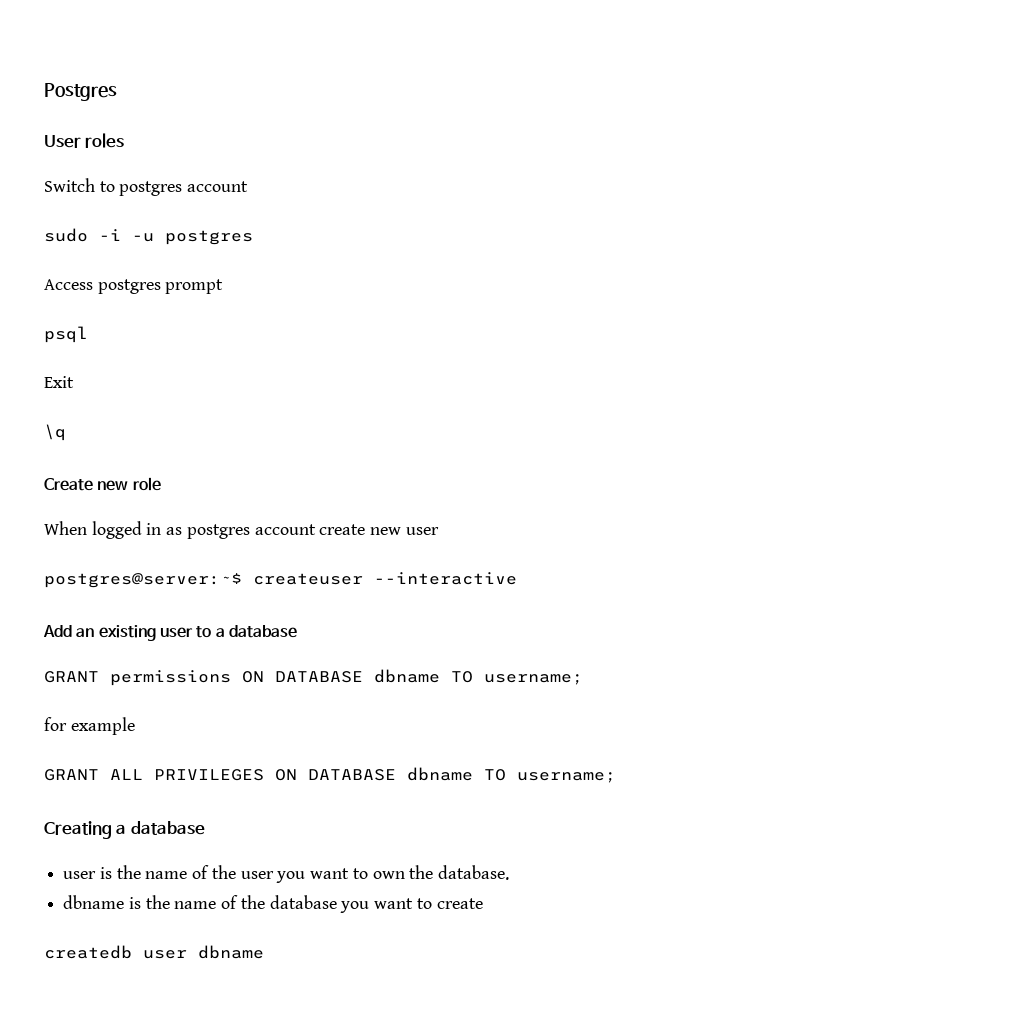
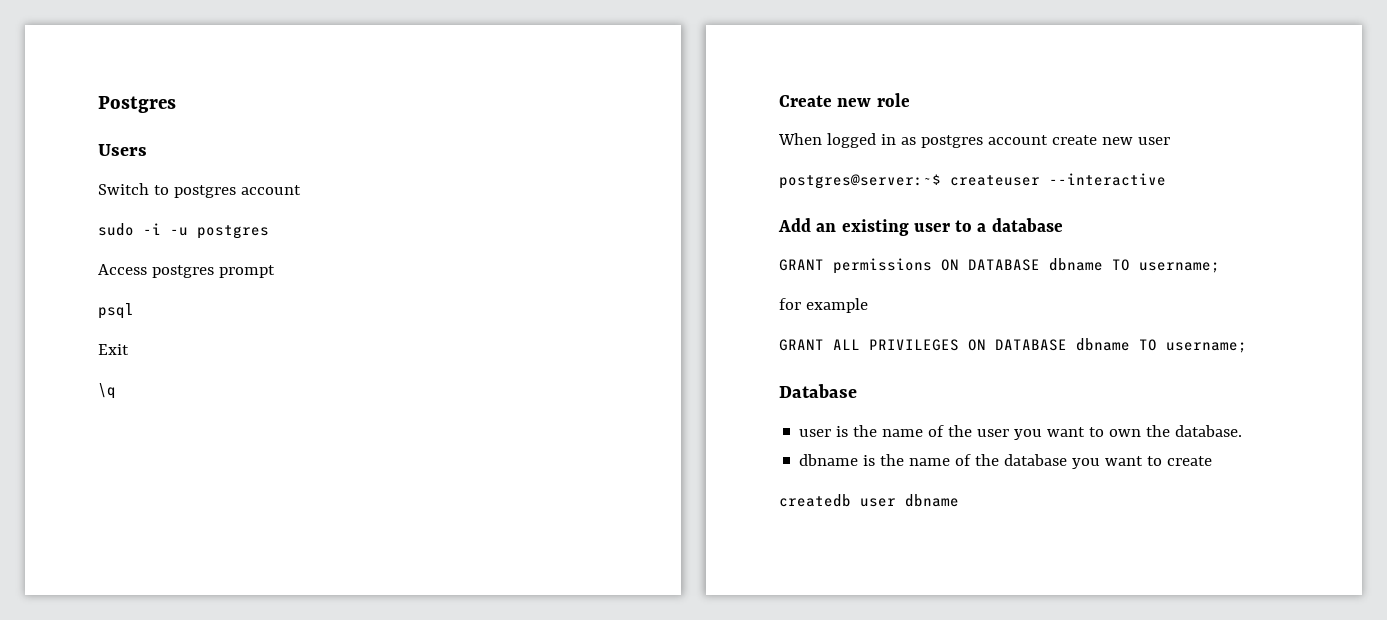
[44,133,125,148] User roles -> [98,144,147,156] Users
[44,821,205,839] Creating a database -> [779,384,857,398] Database

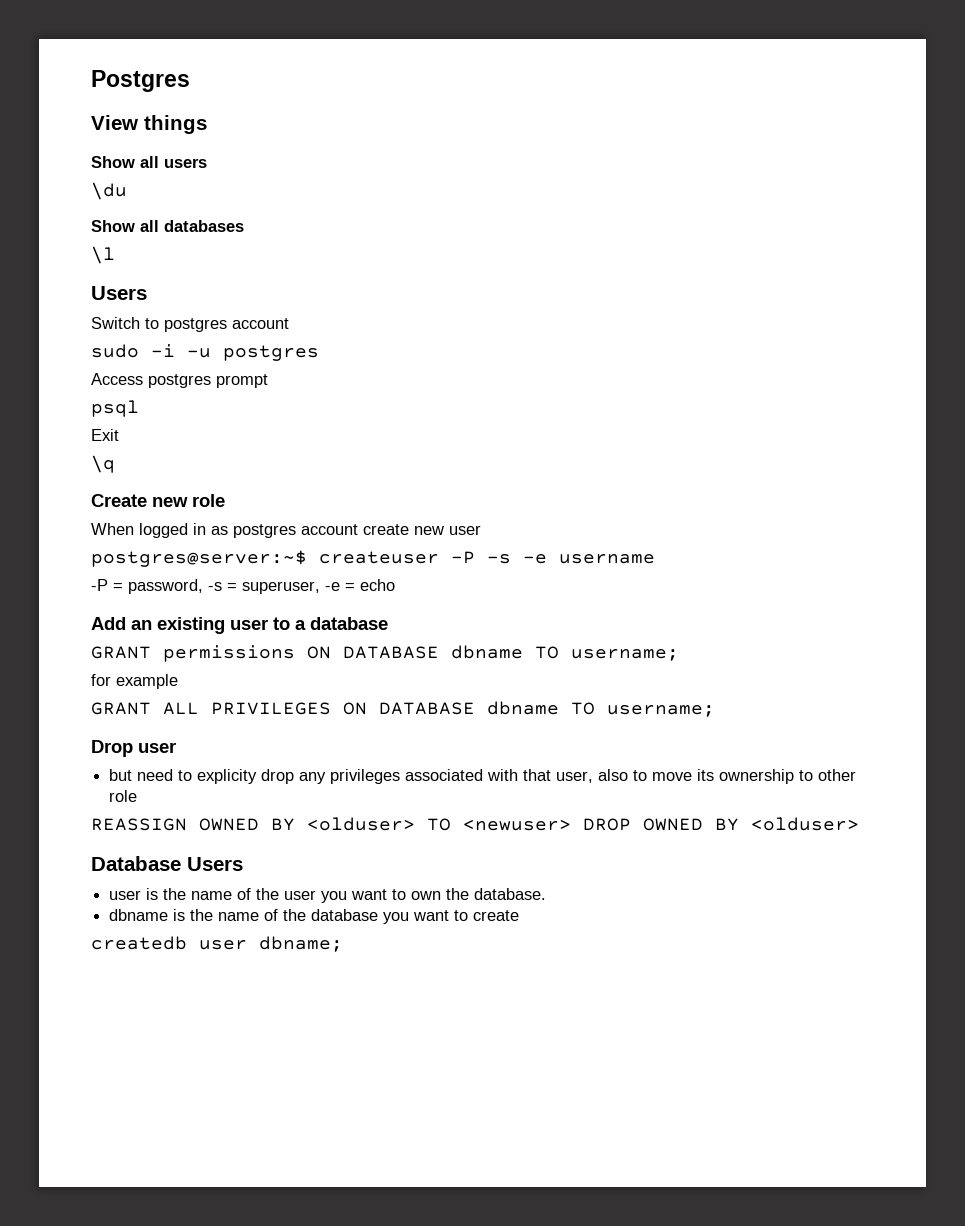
(176, 104) none -> [91,115,207,134] [91,156,207,168] [91,182,127,200] [91,220,244,232] [91,246,115,264] // View things // Show all users // \du // Show all databases // \l
[1049,173,1166,186] --interactive -> [451,551,655,564] [91,579,395,594] -P -s -e username // -P = password, -s = superuser, -e = echo
(1247, 347) none -> [91,740,176,757] [109,769,857,784] [109,790,138,802] [91,817,859,831] // Drop user // but need to explicity drop any privileges associated with that user, also to move its ownership to other role // REASSIGN OWNED BY <olduser> TO <newuser> DROP OWNED BY <olduser>
(857, 391) none -> [187,857,243,871] Users
[905,494,959,507] dbname -> [259,936,343,952] dbname;

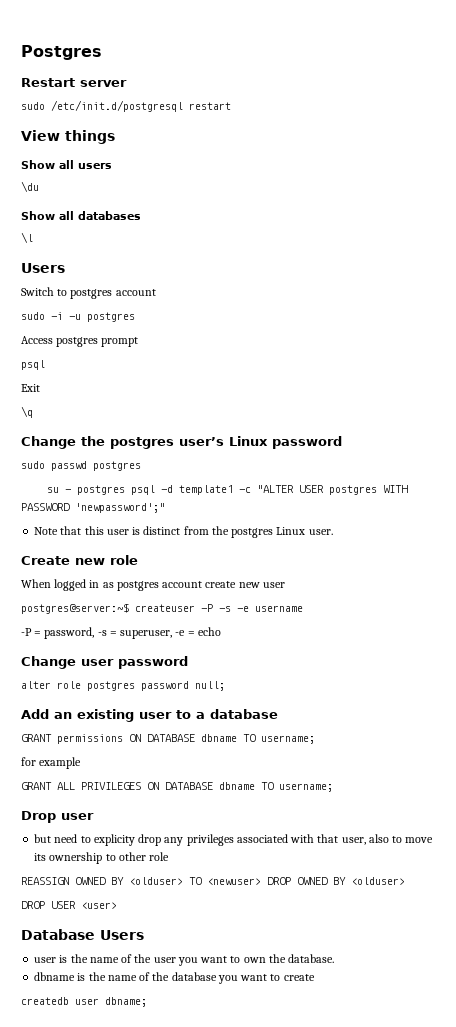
(190, 81) none -> [21,78,127,87] [21,100,231,112] // Restart server // sudo /etc/init.d/postgresql restart
(115, 464) none -> [21,436,342,449] [21,461,141,471] [46,485,408,495] [21,503,165,513] [34,526,333,538] // Change the postgres user’s Linux password // sudo passwd postgres // su - postgres psql -d template1 -c "ALTER USER postgres WITH PASSWORD 'newpassword';" // Note that this user is distinct from the postgres Linux user.
(395, 585) none -> [21,656,188,669] [21,681,225,691] // Change user password // alter role postgres password null;
(859, 824) none -> [21,901,117,909] // DROP USER <user>

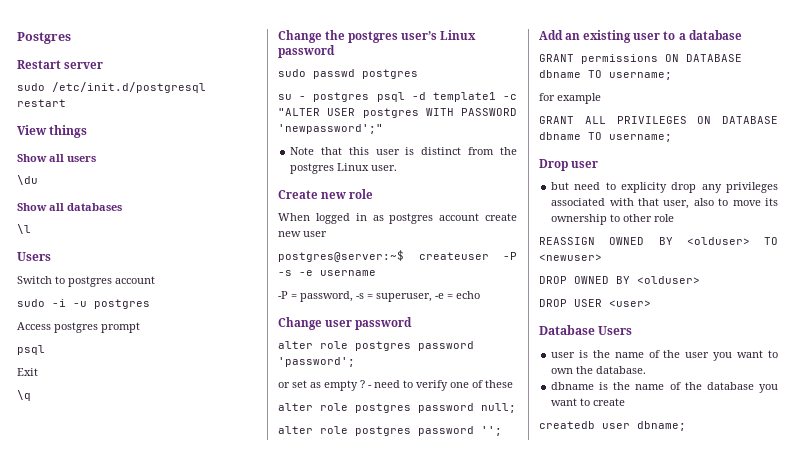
(188, 662) none -> [278,341,474,351] [278,357,355,367] [278,380,513,391] // alter role postgres password 'password'; // or set as empty ? - need to verify one of these
(225, 686) none -> [278,426,502,436] // alter role postgres password '';
(261, 881) none -> (602, 257) //

